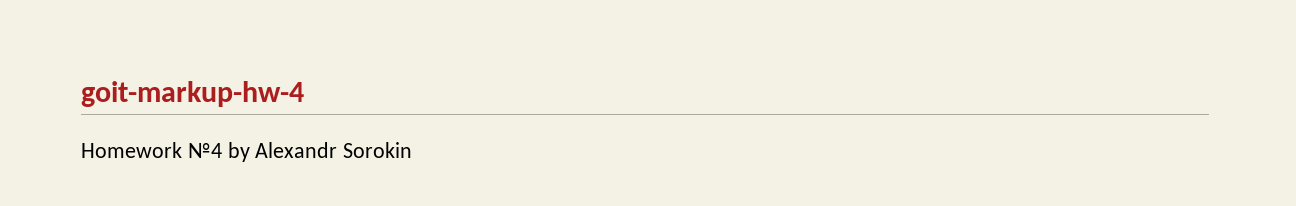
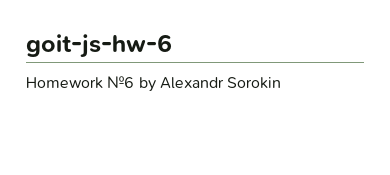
[81,81,304,107] goit-markup-hw-4 -> [26,34,172,58] goit-js-hw-6
[187,143,222,158] №4 -> [107,76,135,88] №6

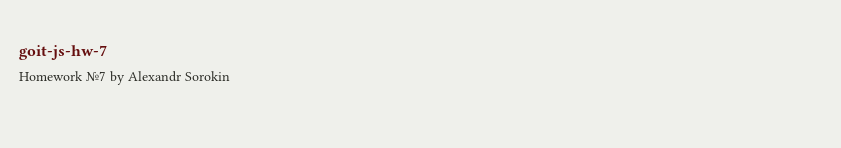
[26,34,172,58] goit-js-hw-6 -> [19,45,107,60] goit-js-hw-7
[107,76,135,88] №6 -> [86,71,106,82] №7

